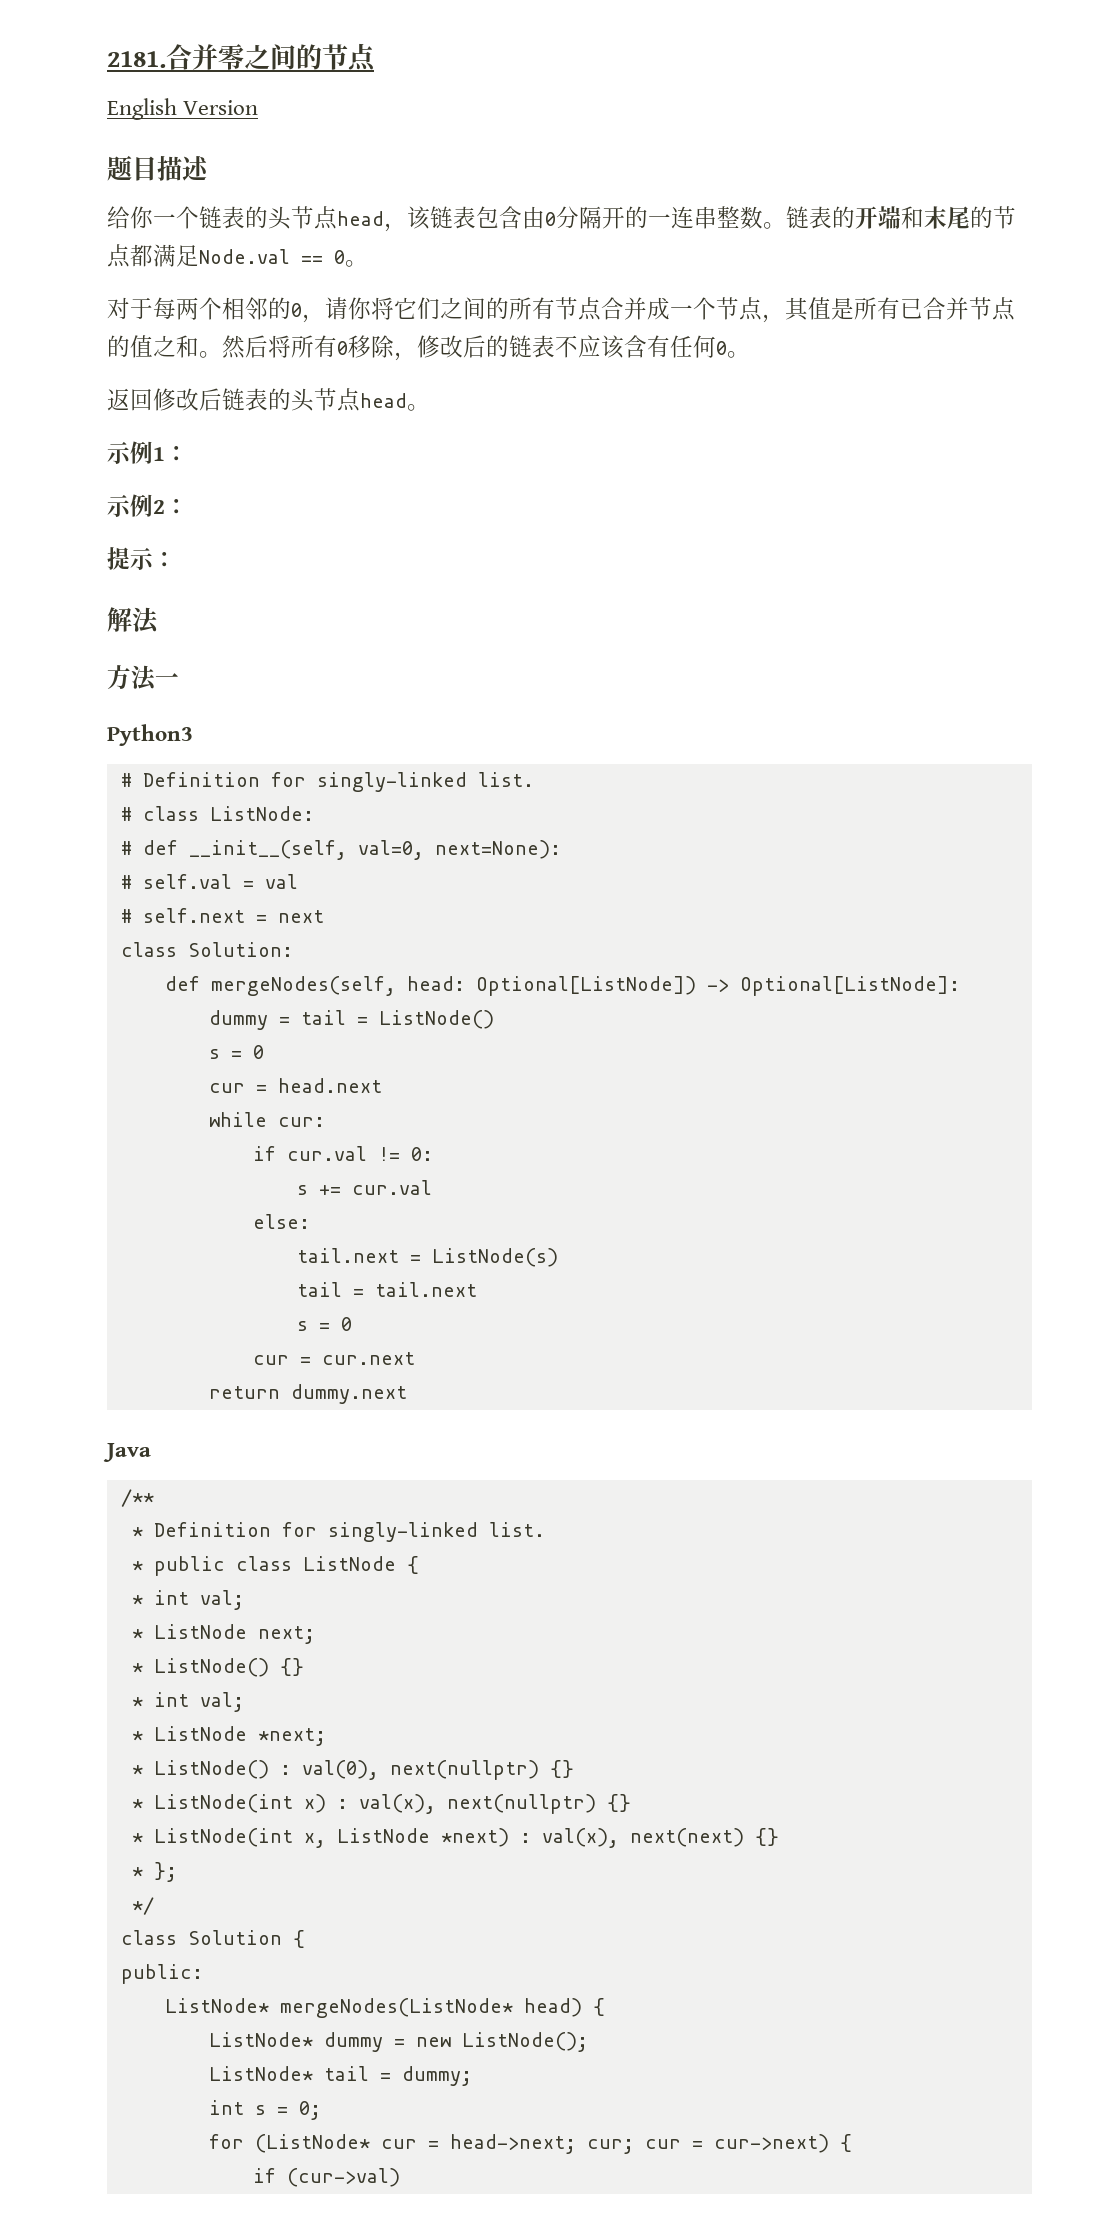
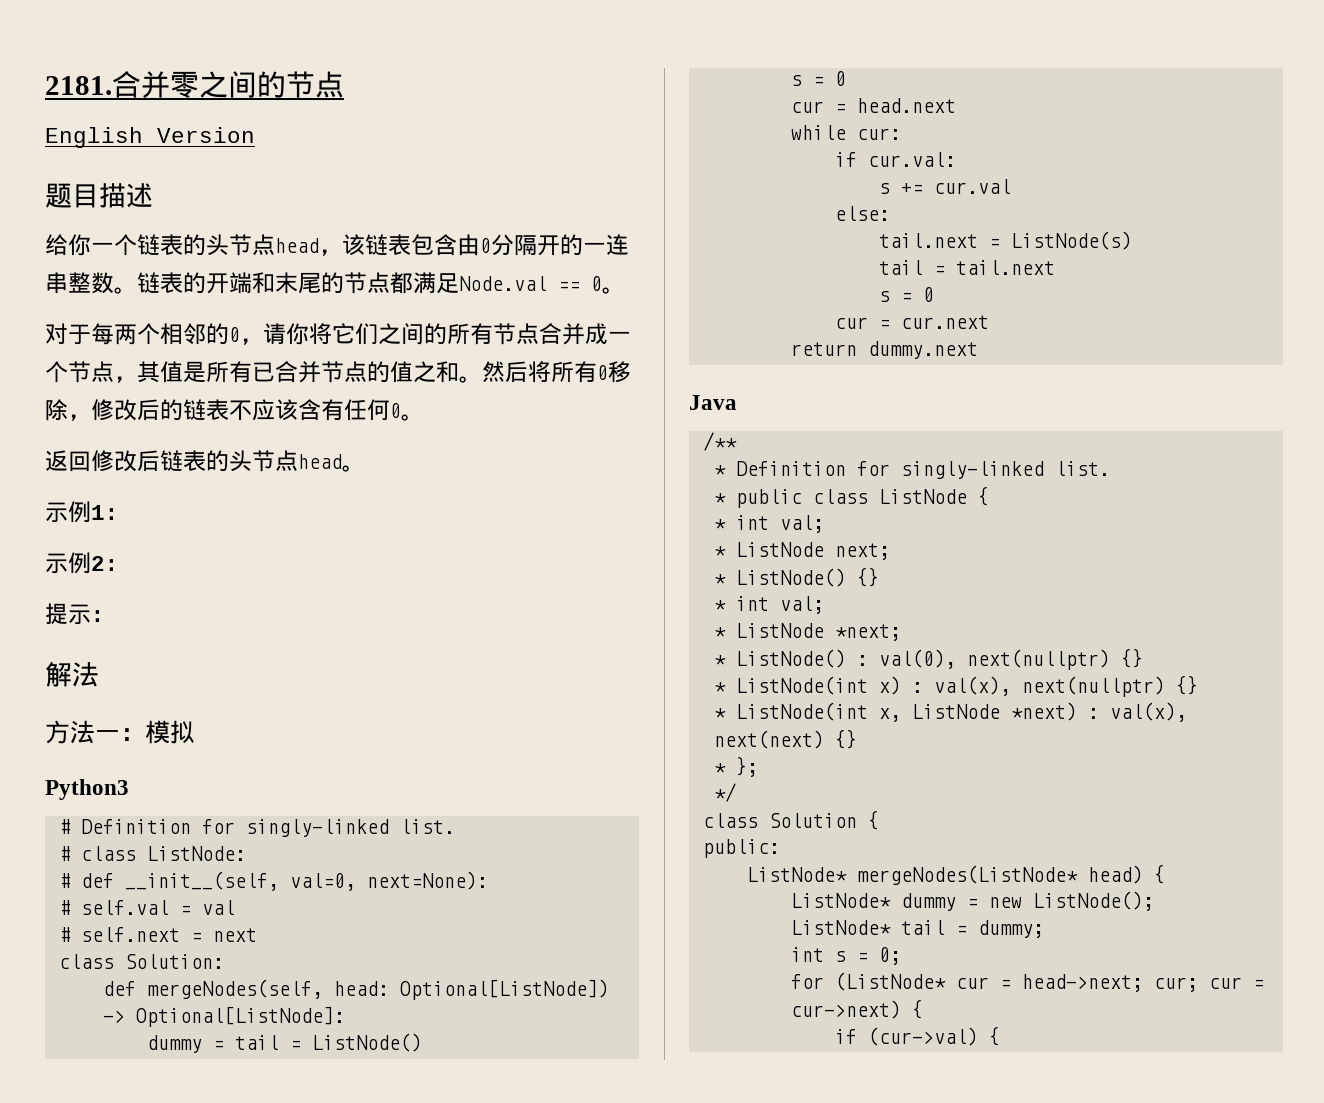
(179, 679) none -> [120,720,195,744] ：模拟
[286,1146,433,1161] cur.val != 0: -> [867,152,956,167] cur.val:
(400, 2177) none -> [988,1026,1000,1046] {

